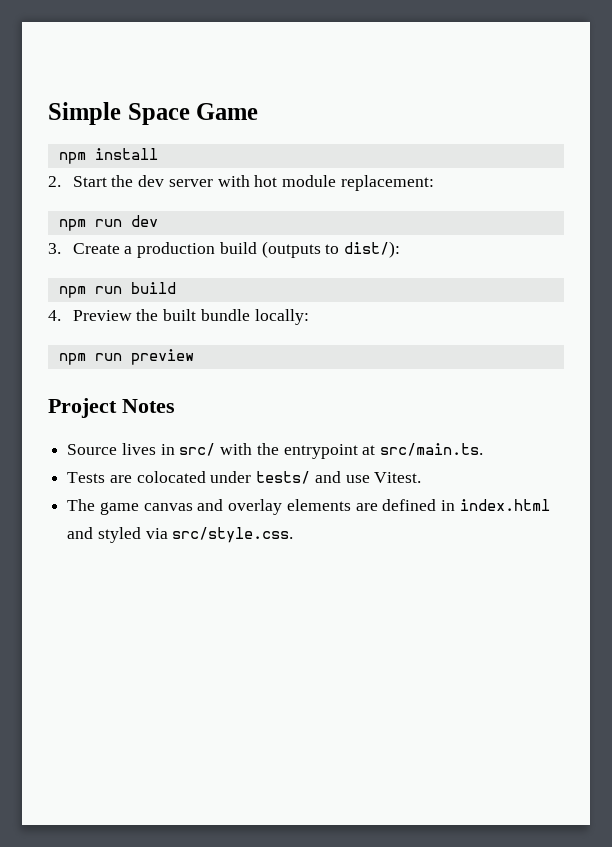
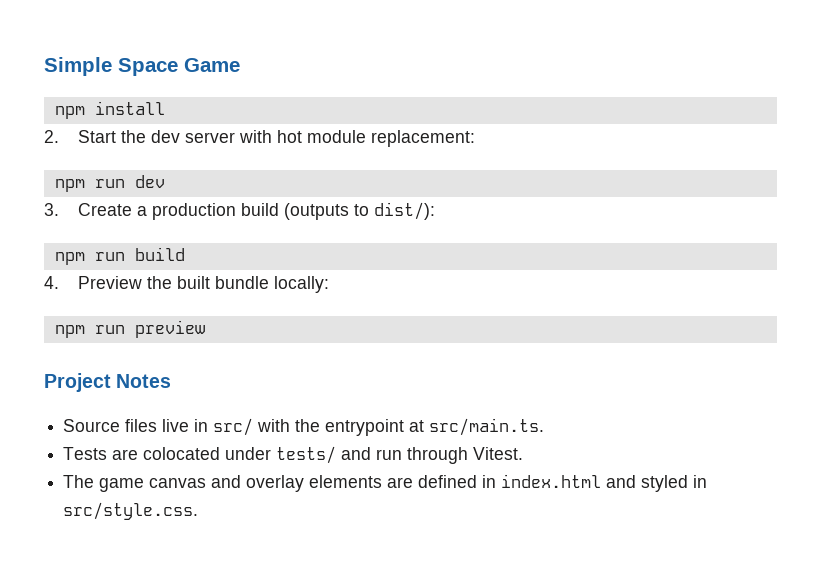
[121,443,156,455] lives -> [125,419,190,432] files live
[345,475,370,483] use -> [376,447,469,464] run through
[145,528,168,539] via -> [693,475,708,488] in

